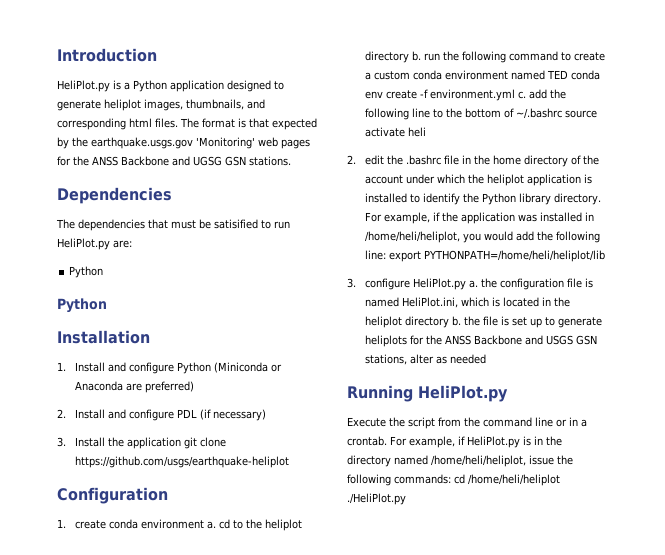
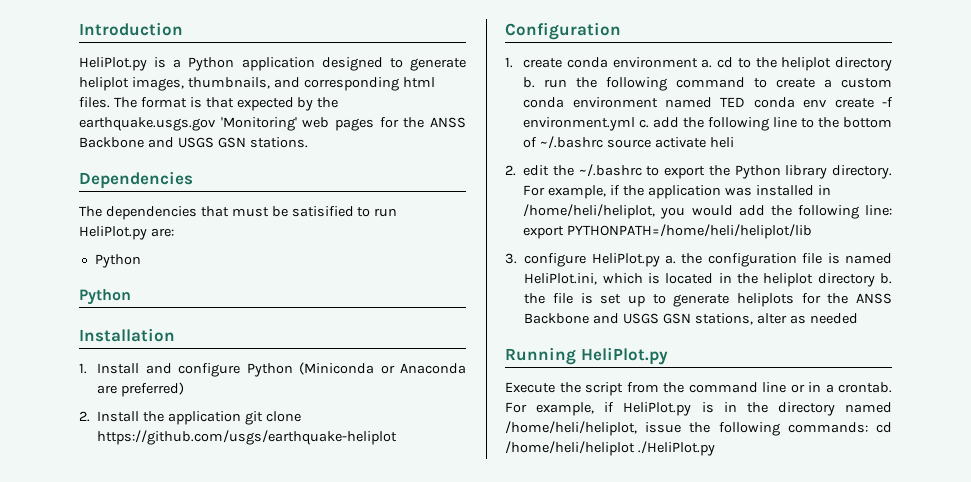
[193,156,222,166] UGSG -> [177,137,214,148] USGS
[108,409,267,421] [57,437,106,447] and configure PDL (if necessary) // 3. Install -> (140, 416) none
[406,155,600,167] [365,174,593,186] [365,193,461,205] .bashrc file in the home directory of the account under which the heliplot application is installed to identify -> [578,164,706,179] ~/.bashrc to export

